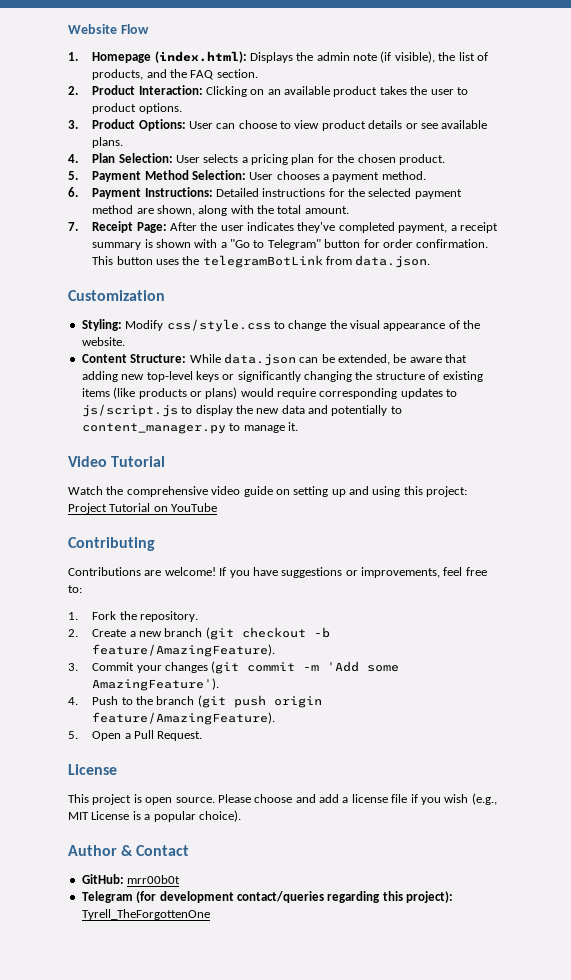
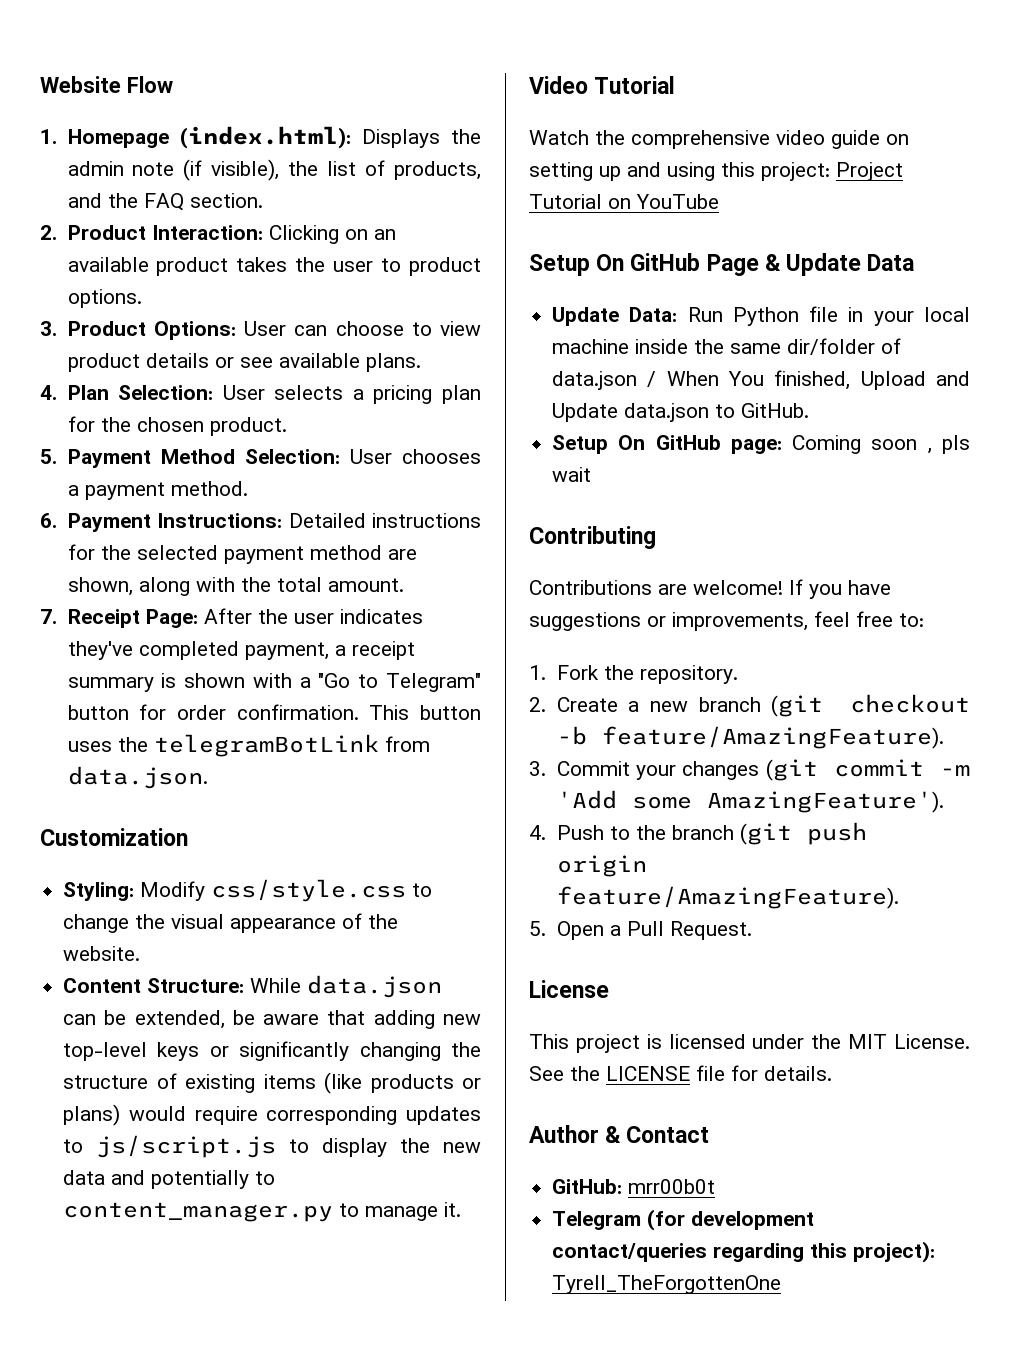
(218, 507) none -> [529,253,915,276] [552,306,970,326] [552,338,902,355] [552,370,970,390] [552,403,810,422] [552,435,970,454] [552,467,592,482] // Setup On GitHub Page & Update Data // Update Data: Run Python file in your local machine inside the same dir/folder of data.json / When You finished, Upload and Update data.json to GitHub. // Setup On GitHub page: Coming soon , pls wait
[145,793,497,805] [68,810,241,822] open source. Please choose and add a license file if you wish (e.g., MIT License is a popular choice). -> [668,1034,970,1049] [529,1065,832,1081] licensed under the MIT License. See the LICENSE file for details.

